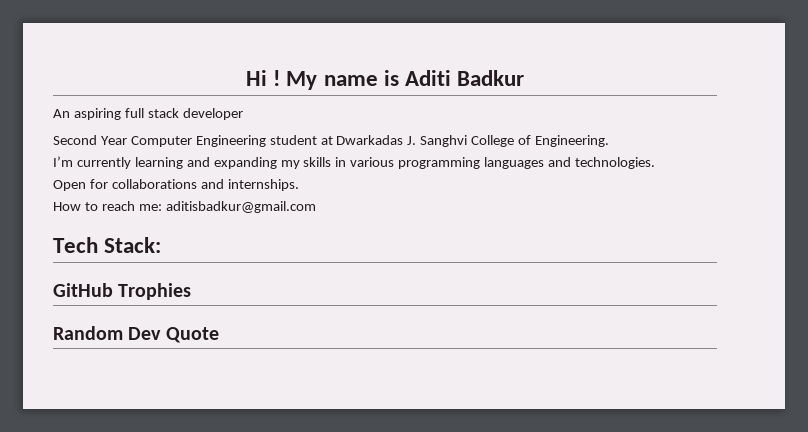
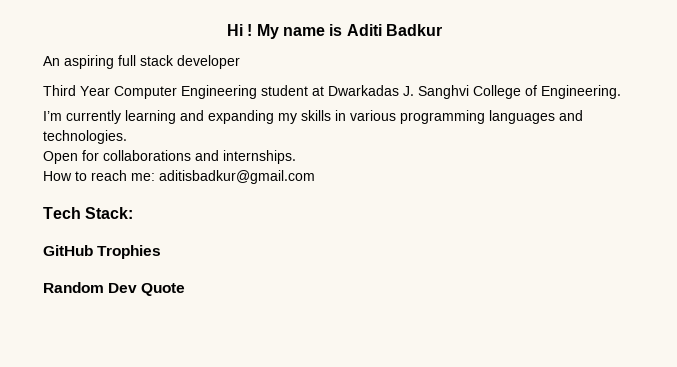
[53,135,97,145] Second -> [43,85,76,96] Third

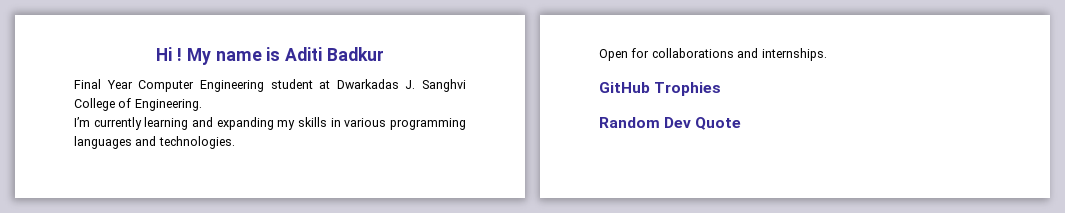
[43,55,240,69] [43,85,76,96] An aspiring full stack developer // Third -> [74,79,101,89] Final
[43,170,315,184] [43,207,134,219] // How to reach me: aditisbadkur@gmail.com // Tech Stack: -> (827, 54) none

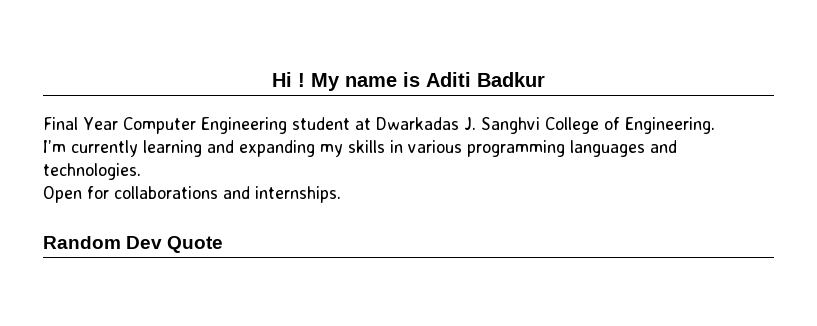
[599,82,722,96] // GitHub Trophies -> (341, 194) none

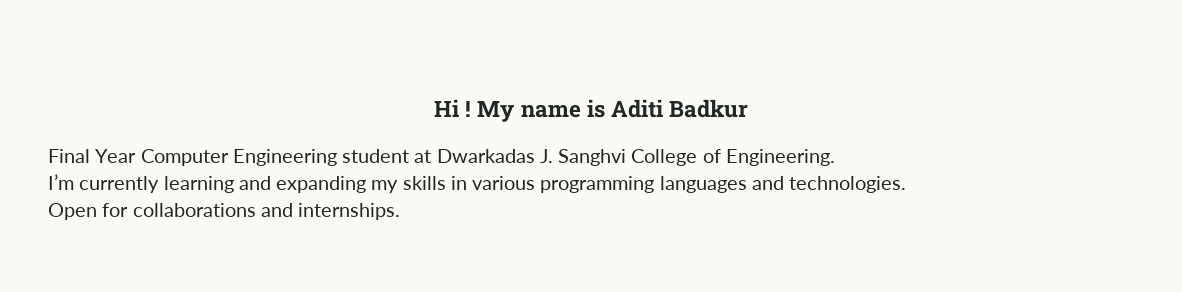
[43,236,224,253] // Random Dev Quote -> (401, 211) none

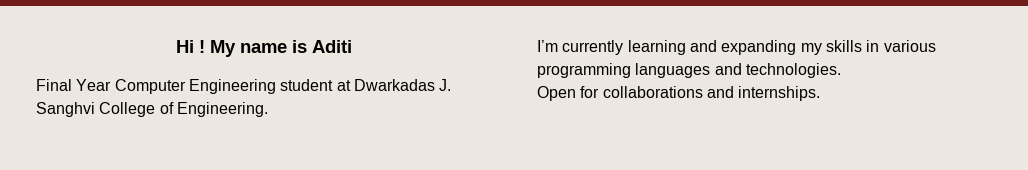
[668,99,748,118] Badkur -> (352, 46) none

